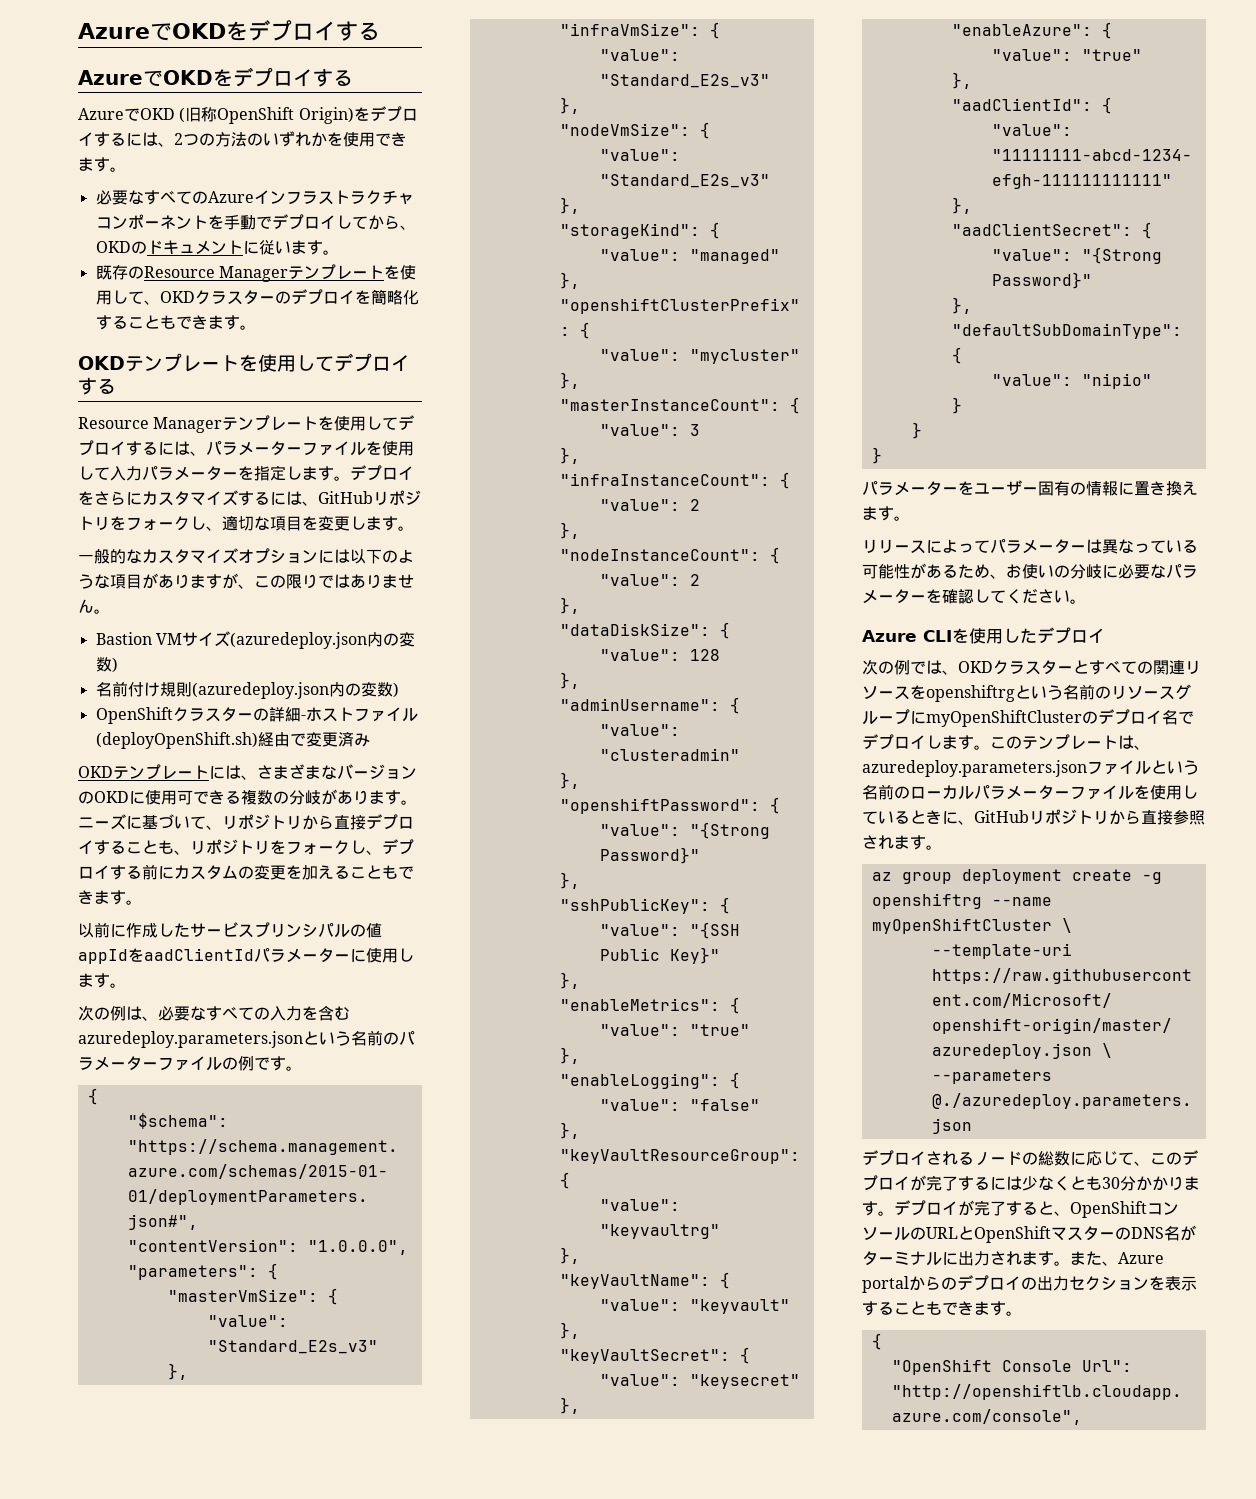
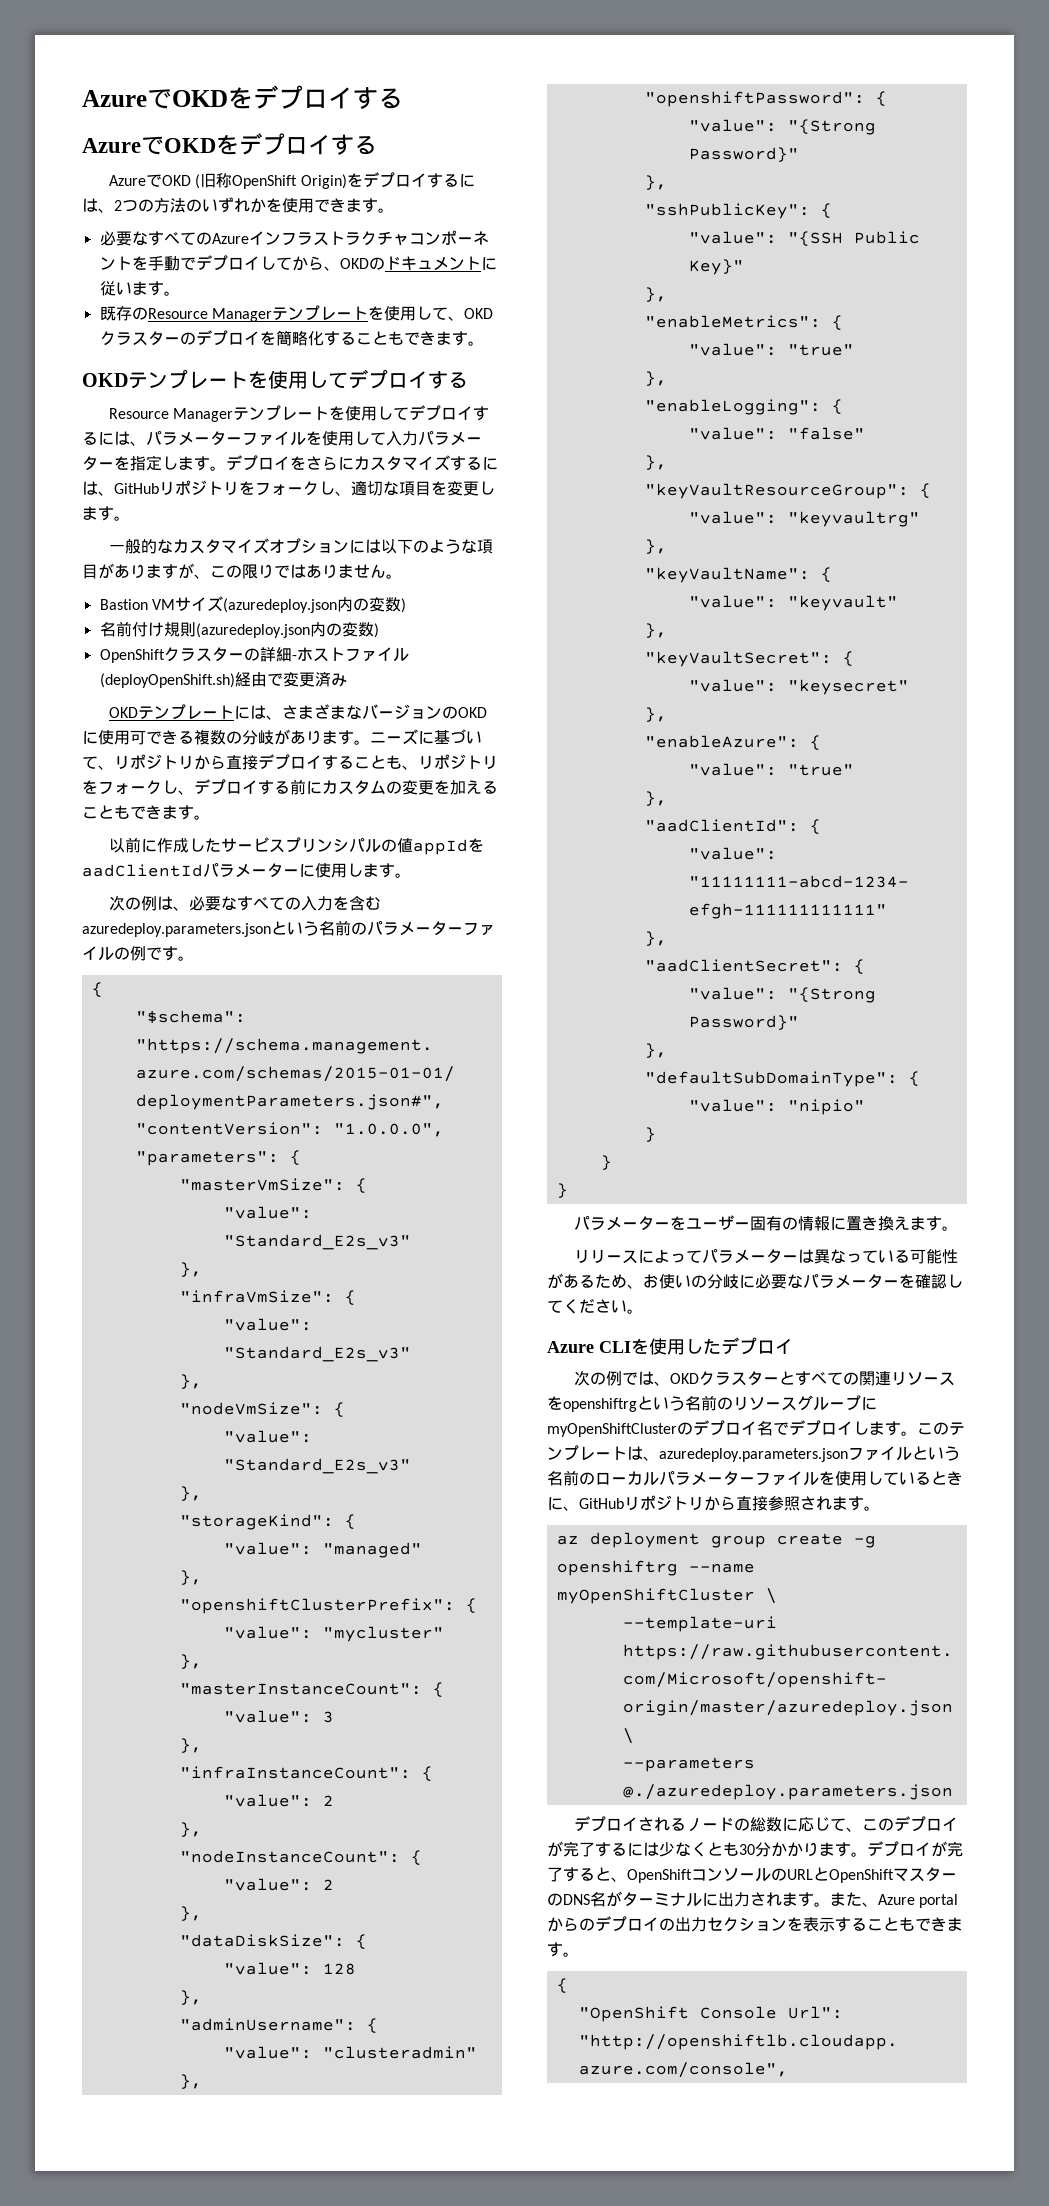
[901,869,1062,884] group deployment -> [589,1532,766,1548] deployment group

